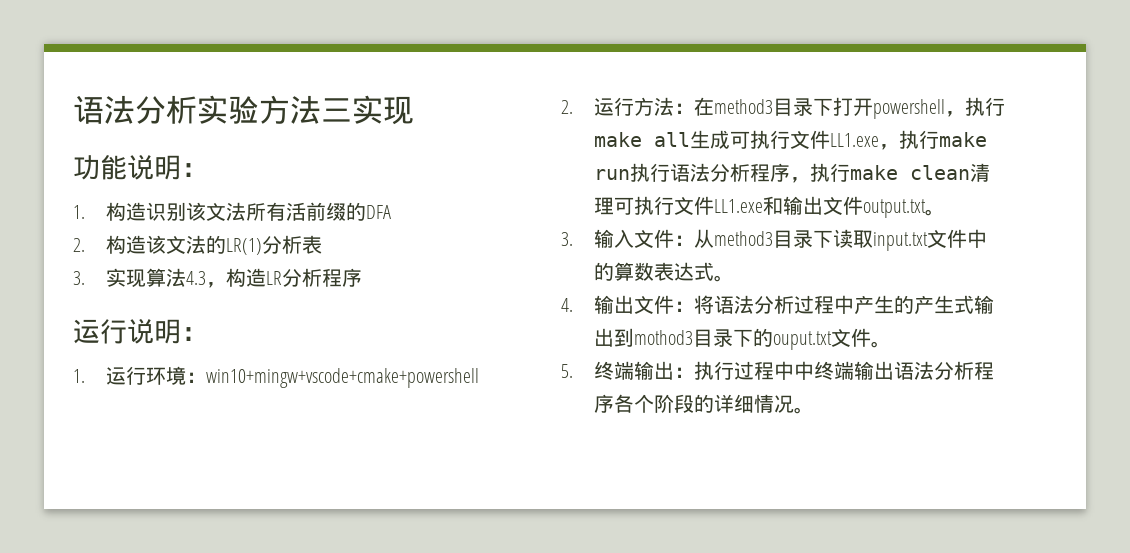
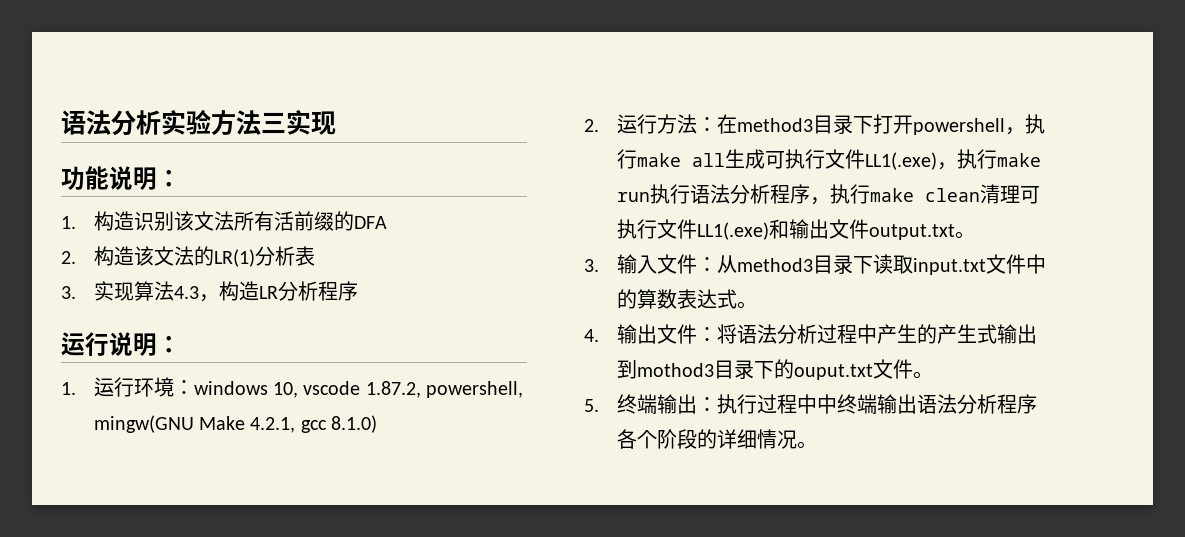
[205,368,479,388] win10+mingw+vscode+cmake+powershell -> [193,381,524,398] [93,415,378,433] windows 10, vscode 1.87.2, powershell, mingw(GNU Make 4.2.1, gcc 8.1.0)
[829,133,879,147] LL1.exe -> [864,152,937,170] LL1(.exe)
[713,199,763,213] LL1.exe -> [696,222,769,240] LL1(.exe)

